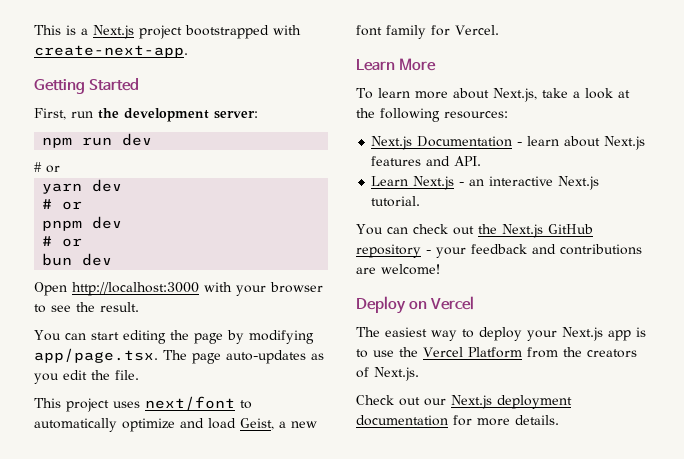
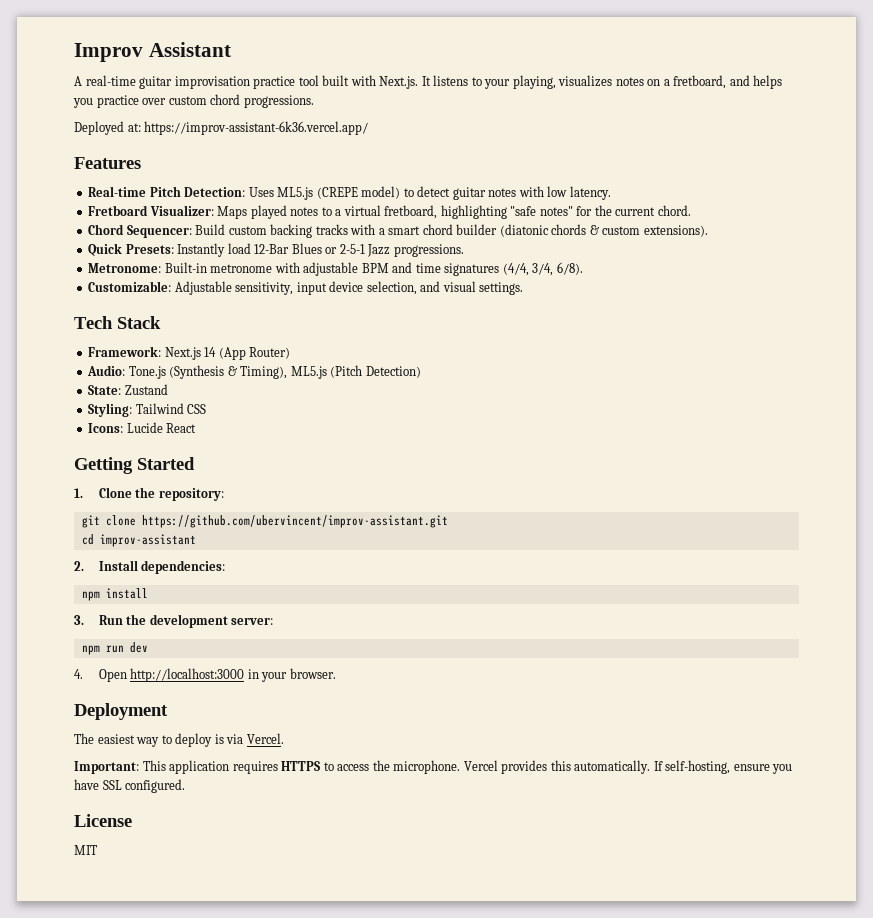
[34,25,301,39] [34,45,188,58] [34,78,140,94] [34,108,93,120] This is a Next.js project bootstrapped with create-next-app. // Getting Started // First, run -> [74,42,231,62] [74,75,783,89] [73,94,314,108] [74,121,369,135] [74,157,141,169] [88,186,611,200] [88,205,691,219] [88,224,708,238] [88,243,464,257] [88,262,583,276] [88,281,524,295] [74,316,161,329] [88,346,291,360] [87,365,421,379] [88,384,168,395] [88,403,207,417] [88,422,197,433] [74,457,195,474] [74,487,224,501] [81,515,448,528] [81,534,196,547] [74,560,226,574] [81,588,148,601] [74,615,123,625] Improv Assistant // A real-time guitar improvisation practice tool built with Next.js. It listens to your playing, visualizes notes on a fretboard, and helps you practice over custom chord progressions. // Deployed at: https://improv-assistant-6k36.vercel.app/ // Features // Real-time Pitch Detection: Uses ML5.js (CREPE model) to detect guitar notes with low latency. // Fretboard Visualizer: Maps played notes to a virtual fretboard, highlighting "safe notes" for the current chord. // Chord Sequencer: Build custom backing tracks with a smart chord builder (diatonic chords & custom extensions). // Quick Presets: Instantly load 12-Bar Blues or 2-5-1 Jazz progressions. // Metronome: Built-in metronome with adjustable BPM and time signatures (4/4, 3/4, 6/8). // Customizable: Adjustable sensitivity, input device selection, and visual settings. // Tech Stack // Framework: Next.js 14 (App Router) // Audio: Tone.js (Synthesis & Timing), ML5.js (Pitch Detection) // State: Zustand // Styling: Tailwind CSS // Icons: Lucide React // Getting Started // 1. Clone the repository: // git clone https://github.com/ubervincent/improv-assistant.git // cd improv-assistant // 2. Install dependencies: // npm install // 3. Run
[34,162,60,173] [42,179,123,194] [42,199,83,210] [42,216,123,231] [42,236,83,247] [42,253,113,266] [34,282,323,296] [34,302,139,313] [34,330,314,344] [34,348,324,364] [34,370,139,384] [34,396,252,412] [34,418,317,432] [356,25,499,39] [356,58,437,71] [356,88,630,102] [356,108,508,122] [371,136,646,150] [371,156,482,166] [371,176,600,190] [371,196,421,207] [356,224,593,238] [356,244,642,258] [356,264,440,275] [356,296,475,314] # or // yarn dev // # or // pnpm dev // # or // bun dev // Open http://localhost:3000 with your browser to see the result. // You can start editing the page by modifying app/page.tsx. The page auto-updates as you edit the file. // This project uses next/font to automatically optimize and load Geist, a new font family for Vercel. // Learn More // To learn more about Next.js, take a look at the following resources: // Next.js Documentation - learn about Next.js features and API. // Learn Next.js - an interactive Next.js tutorial. // You can check out the Next.js GitHub repository - your feedback and contributions are welcome! // Deploy on Vercel -> [74,668,336,682] [74,703,168,720] 4. Open http://localhost:3000 in your browser. // Deployment
[527,327,646,341] [356,347,637,358] [356,367,419,381] [356,395,572,409] [356,415,559,426] your Next.js app is to use the Vercel Platform from the creators of Next.js. // Check out our Next.js deployment documentation for more details. -> [214,733,284,744] [74,760,793,774] [74,779,186,793] [74,814,132,827] [74,845,97,855] is via Vercel. // Important: This application requires HTTPS to access the microphone. Vercel provides this automatically. If self-hosting, ensure you have SSL configured. // License // MIT

